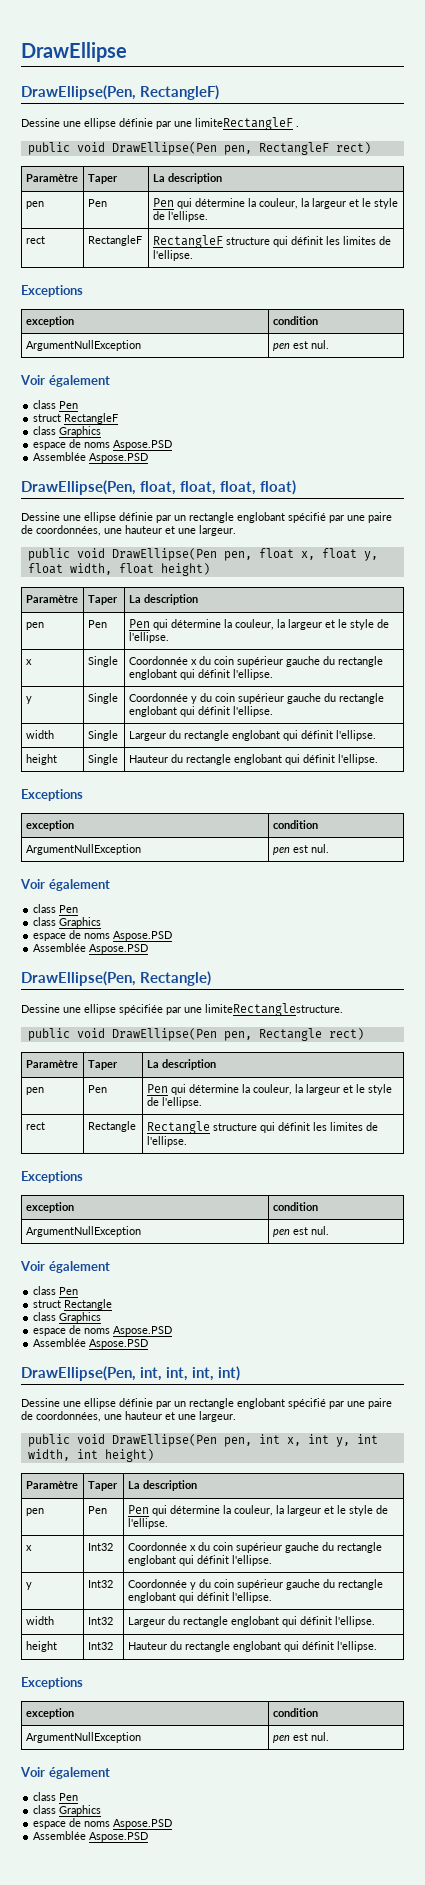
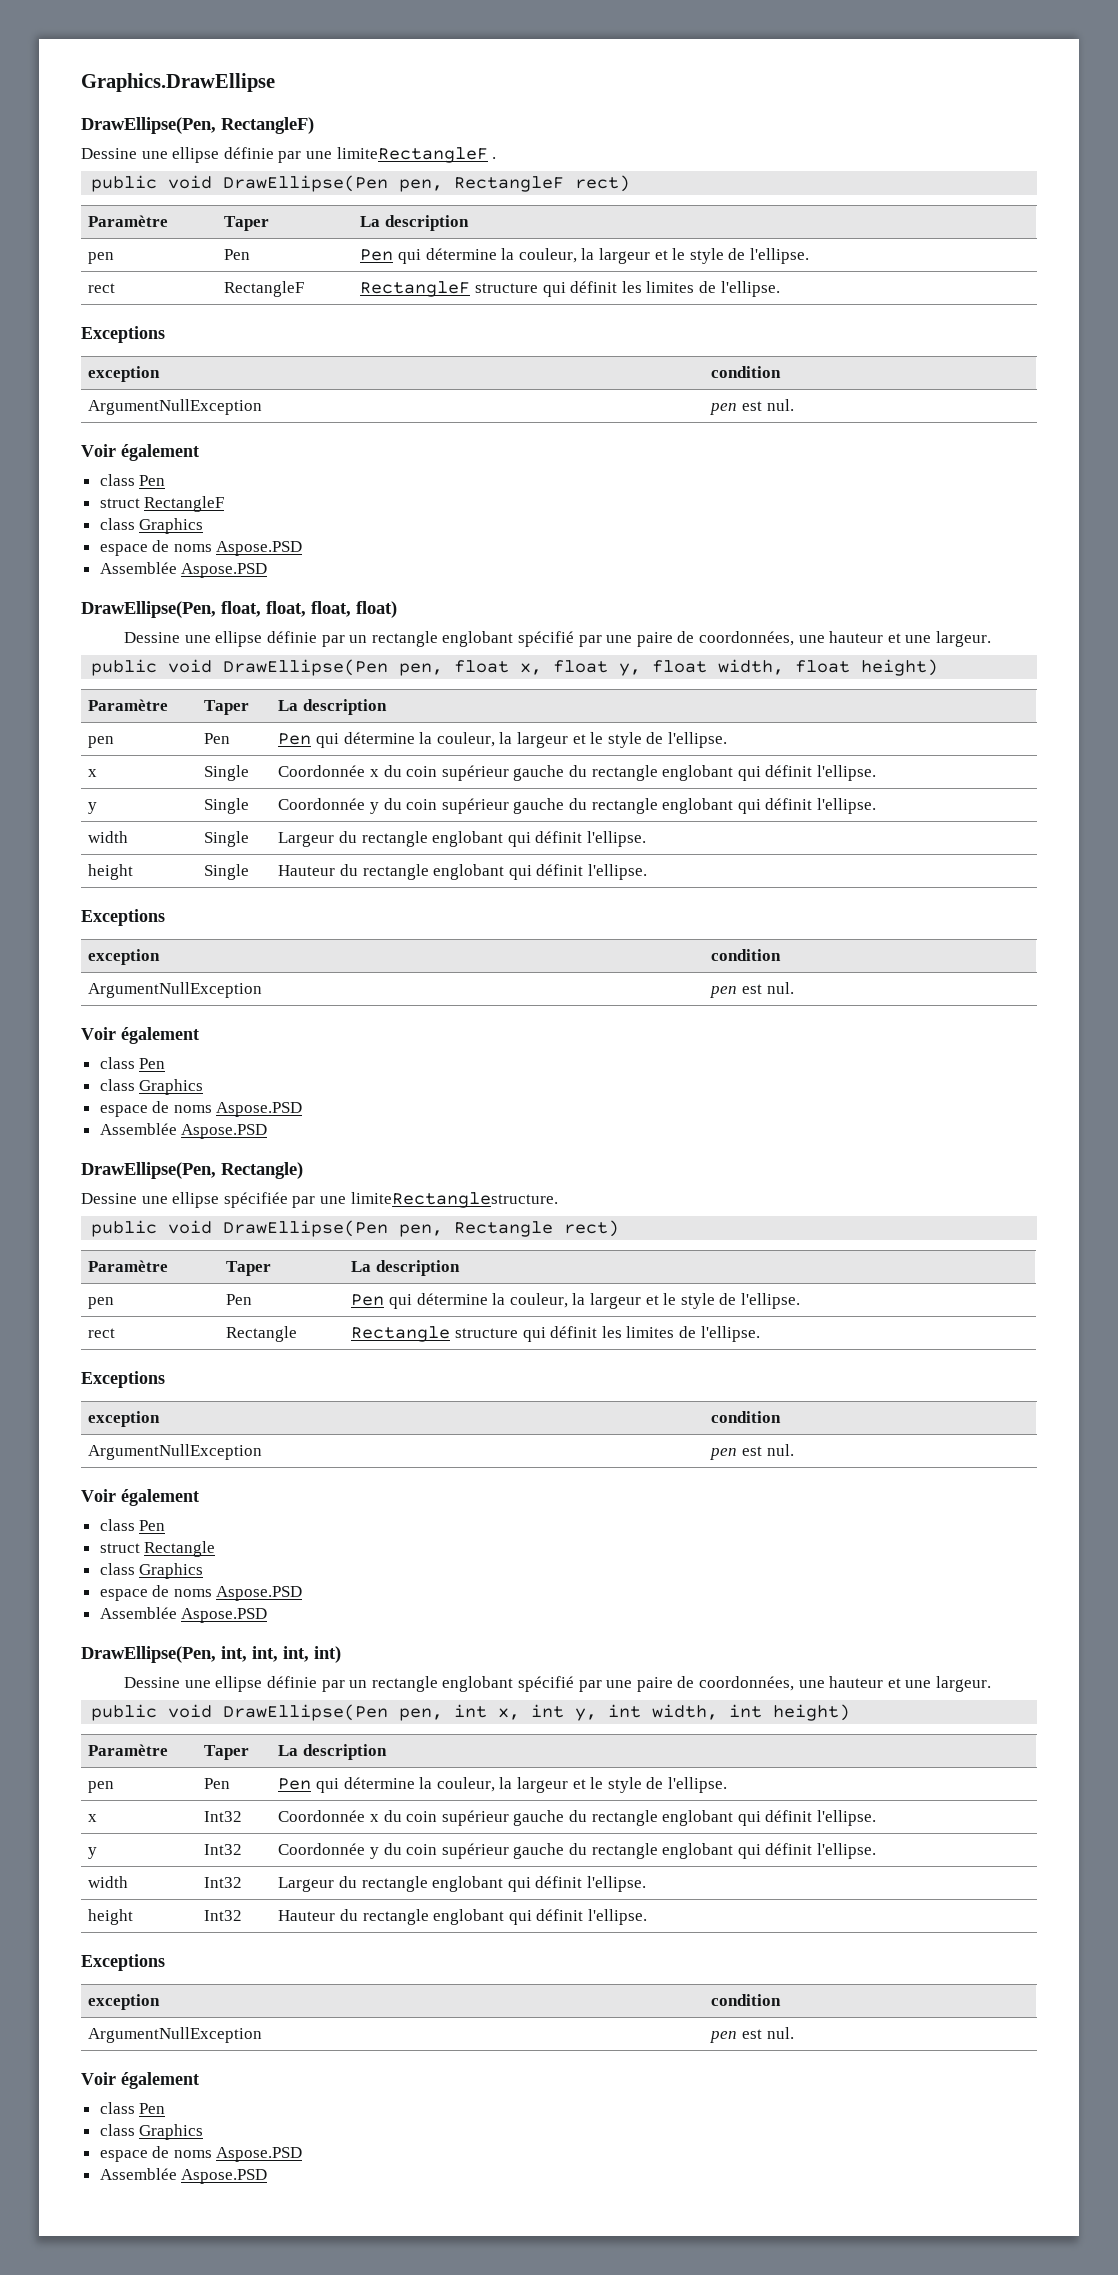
[21,42,127,62] DrawEllipse -> [81,73,275,92] Graphics.DrawEllipse

